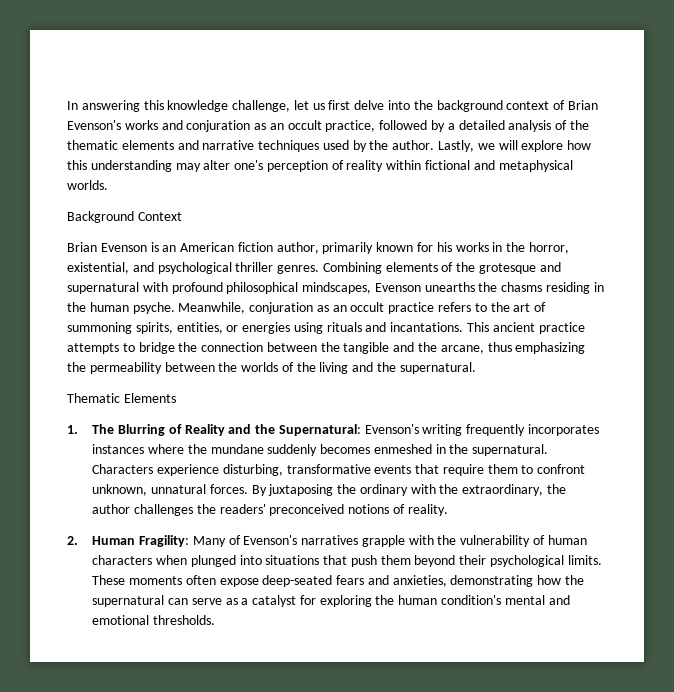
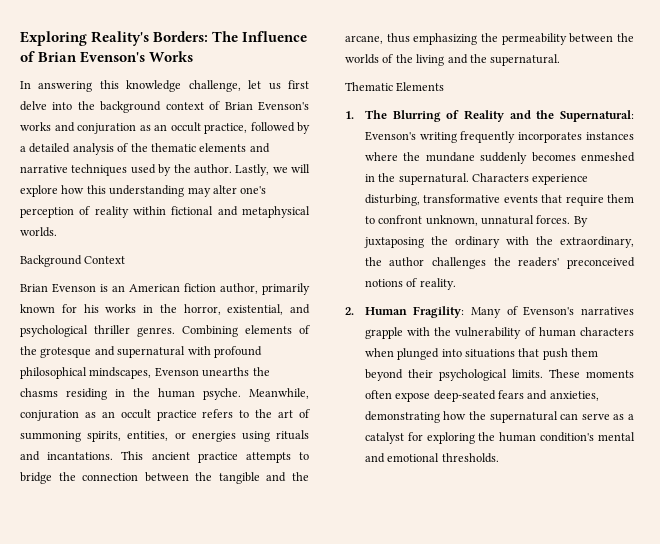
(67, 105) none -> [20,31,308,46] [20,51,194,63] Exploring Reality's Borders: The Influence of Brian Evenson's Works //

